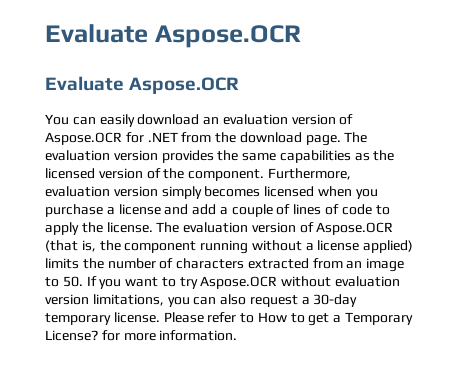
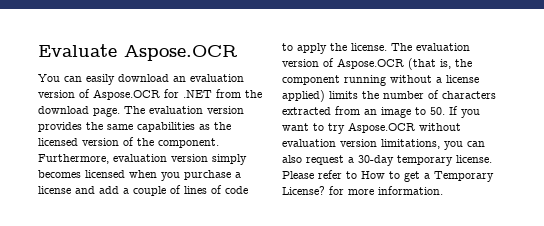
[45,24,301,48] [45,76,240,94] Evaluate Aspose.OCR // Evaluate Aspose.OCR -> [38,44,238,61] Evaluate Aspose.OCR

